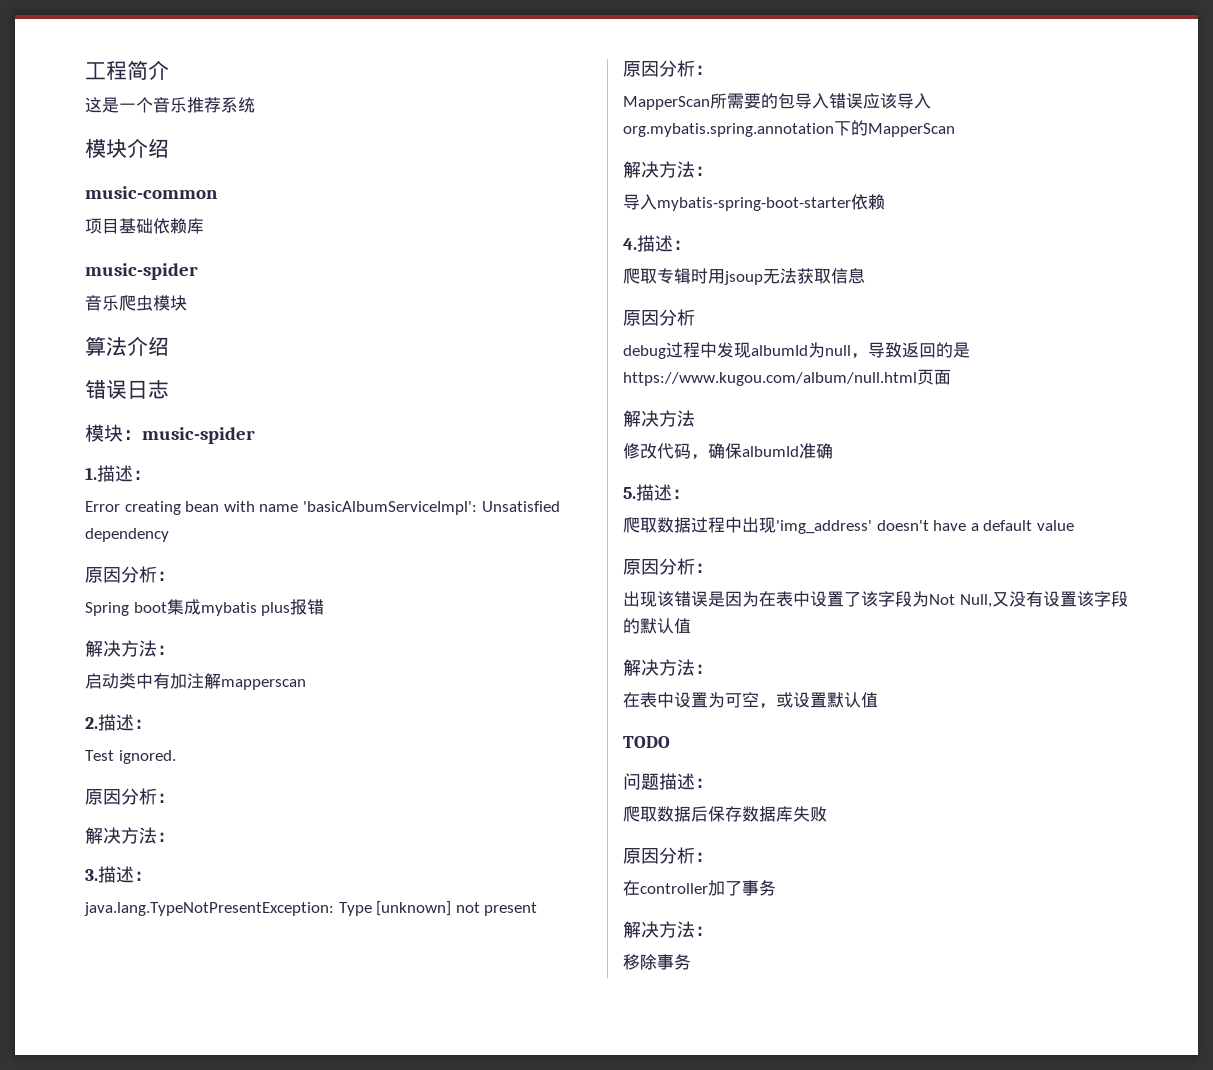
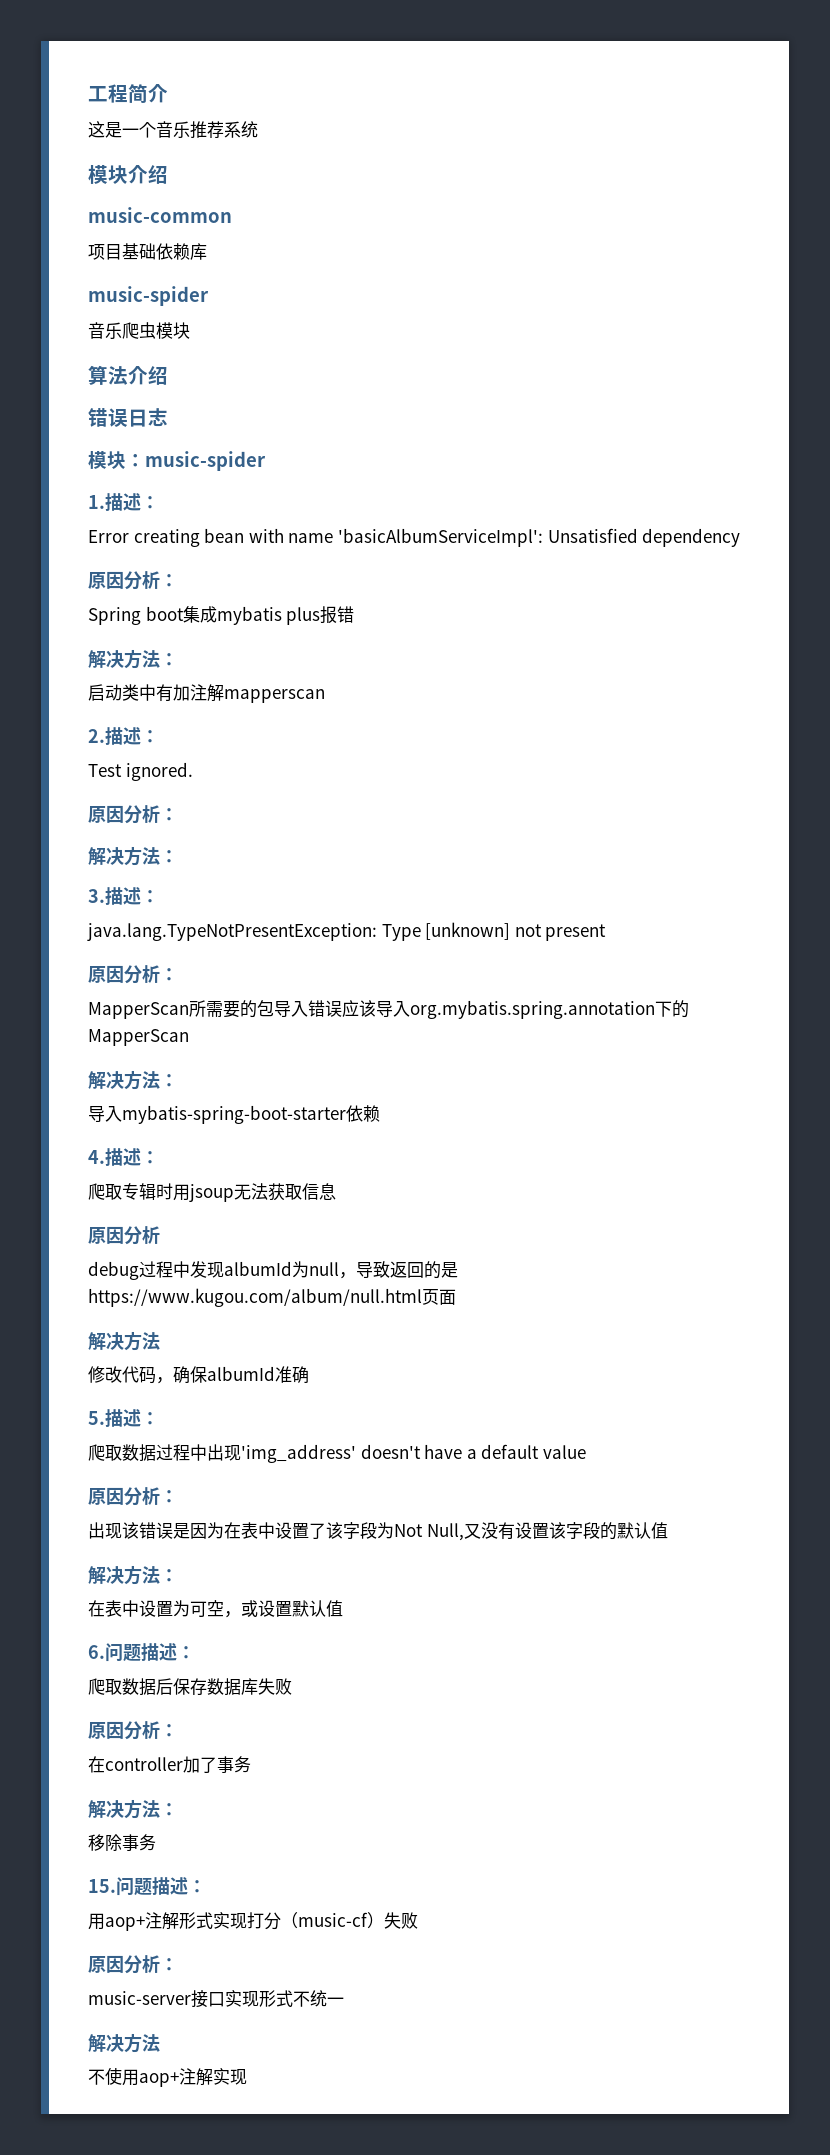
[623,736,670,748] TODO // -> [88,1645,105,1659] 6.
(691, 962) none -> [88,1877,206,1896] [88,1912,418,1931] [88,1955,178,1974] [88,1990,344,2008] [88,2033,160,2053] [88,2067,247,2087] // 15.问题描述： // 用aop+注解形式实现打分（music-cf）失败 // 原因分析： // music-server接口实现形式不统一 // 解决方法 // 不使用aop+注解实现

